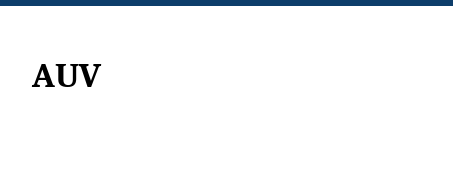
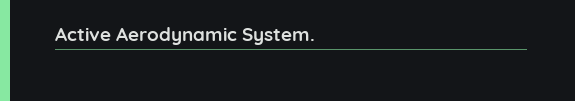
[31,64,102,87] AUV -> [55,27,316,45] Active Aerodynamic System.

